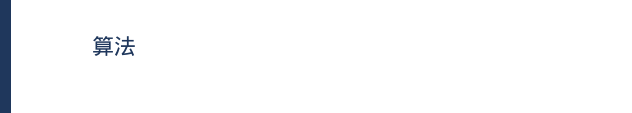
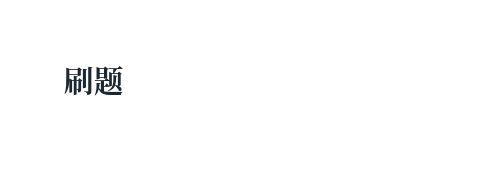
[92,36,136,56] 算法 -> [64,65,124,96] 刷题

